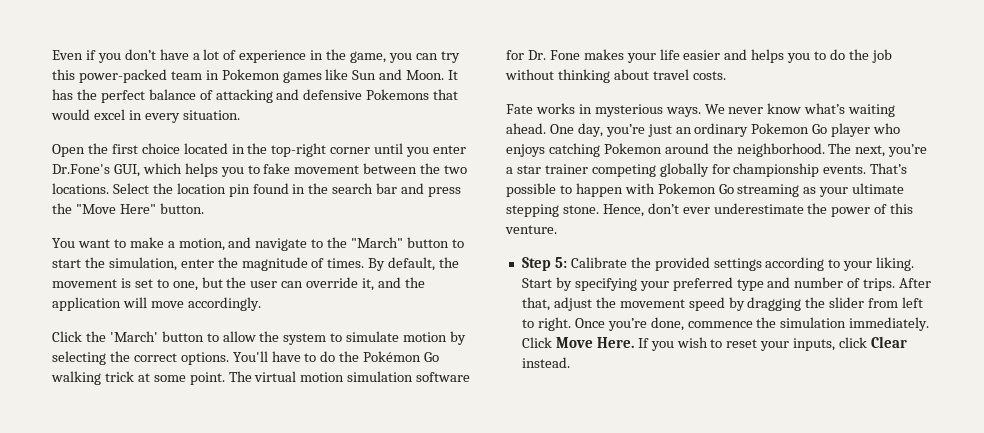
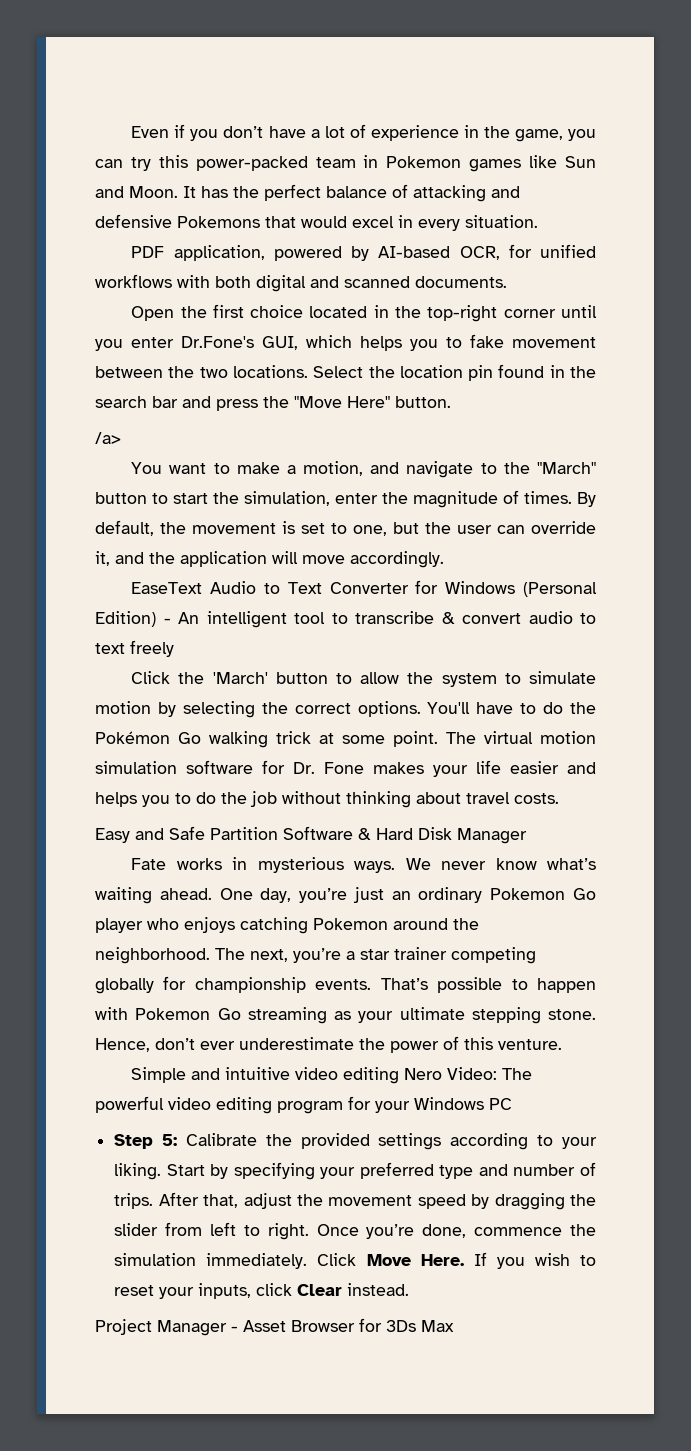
(240, 115) none -> [131,244,597,261] [95,274,507,292] // PDF application, powered by AI-based OCR, for unified workflows with both digital and scanned documents.
(204, 208) none -> [95,432,121,444] // /a>
(261, 304) none -> [131,580,597,597] [95,611,596,628] [95,640,174,657] // EaseText Audio to Text Converter for Windows (Personal Edition) - An intelligent tool to transcribe & convert audio to text freely
(726, 75) none -> [95,826,527,844] // Easy and Safe Partition Software & Hard Disk Manager
(557, 229) none -> [131,1067,533,1084] [95,1096,512,1114] // Simple and intuitive video editing Nero Video: The powerful video editing program for your Windows PC
(570, 362) none -> [95,1318,454,1336] // Project Manager - Asset Browser for 3Ds Max

